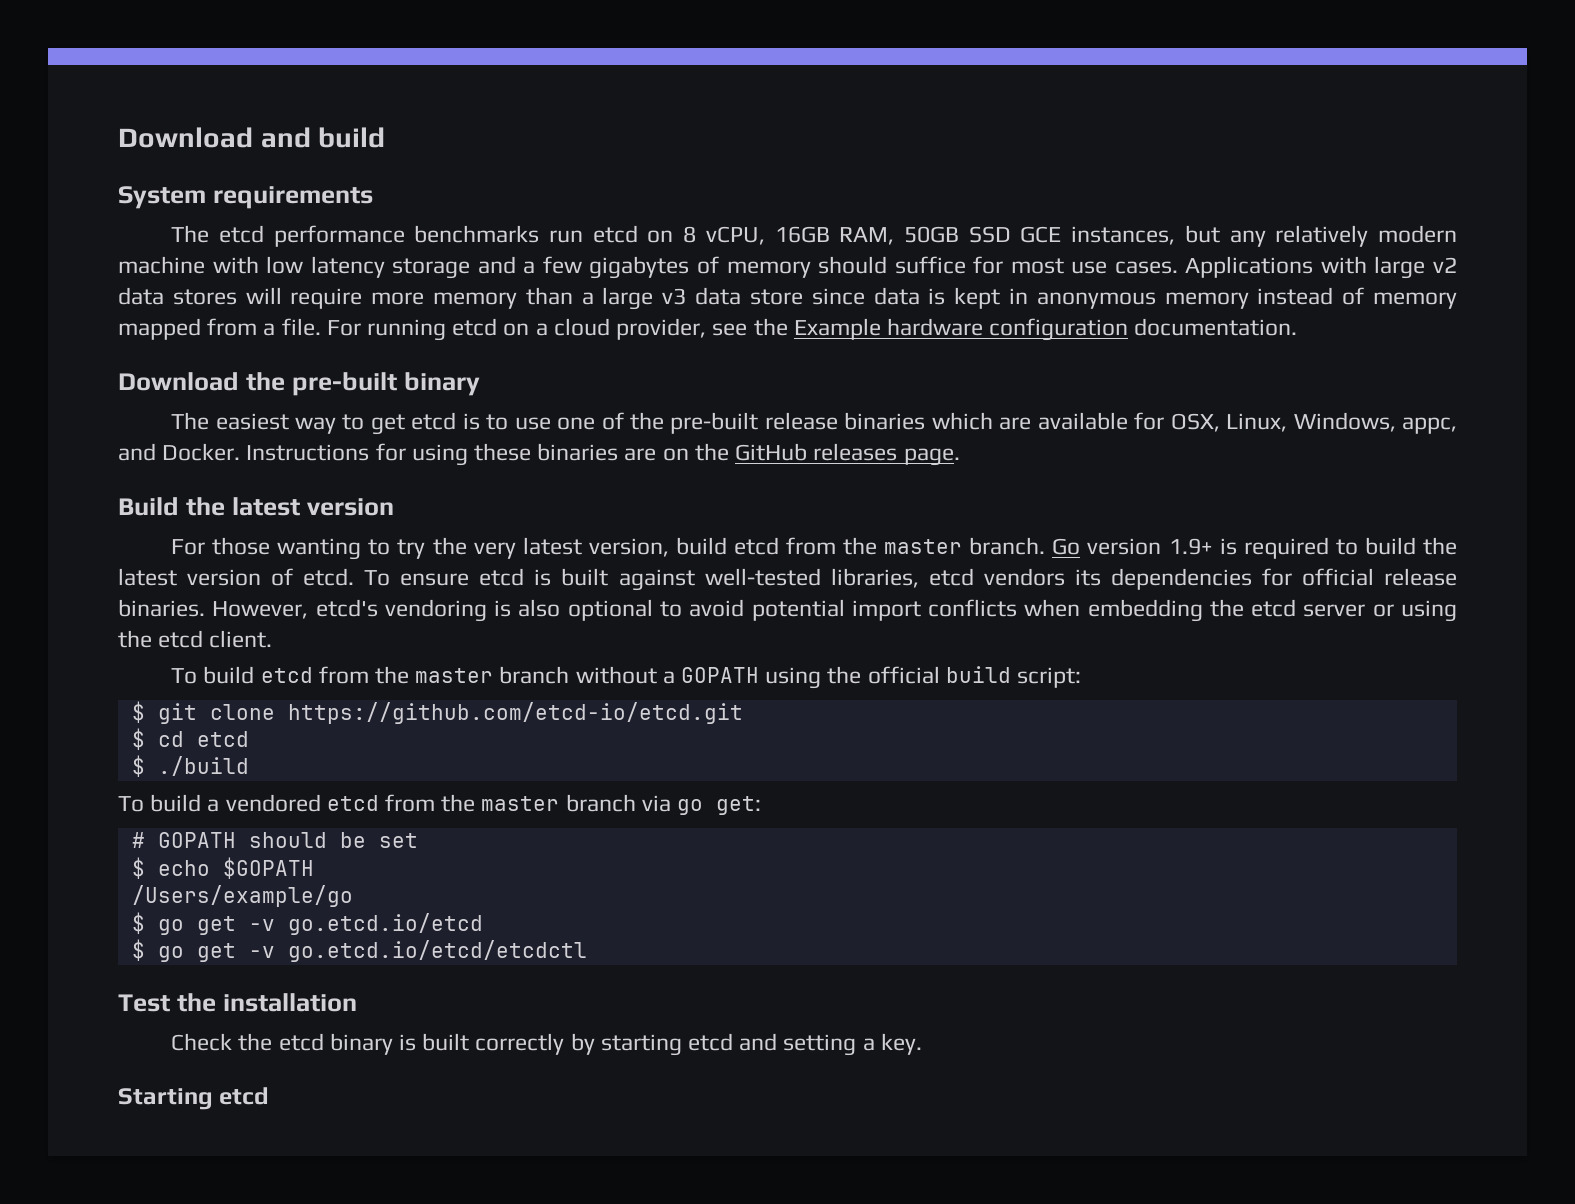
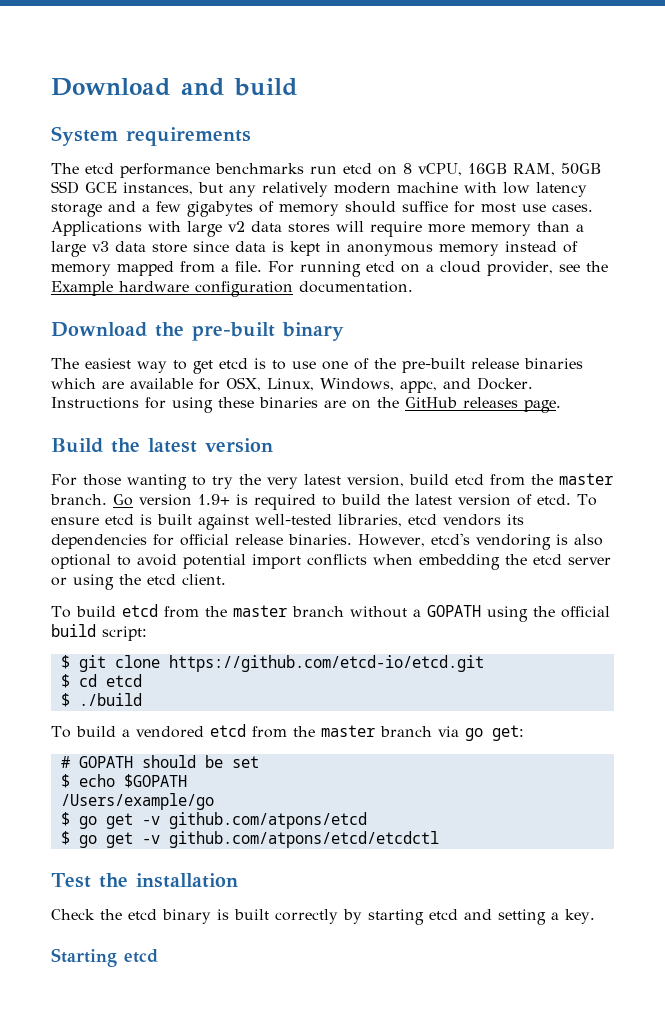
[287,913,483,935] [131,939,587,962] go.etcd.io/etcd // $ go get -v go.etcd.io/etcd/etcdctl -> [168,812,367,829] [60,831,439,848] github.com/atpons/etcd // $ go get -v github.com/atpons/etcd/etcdctl

